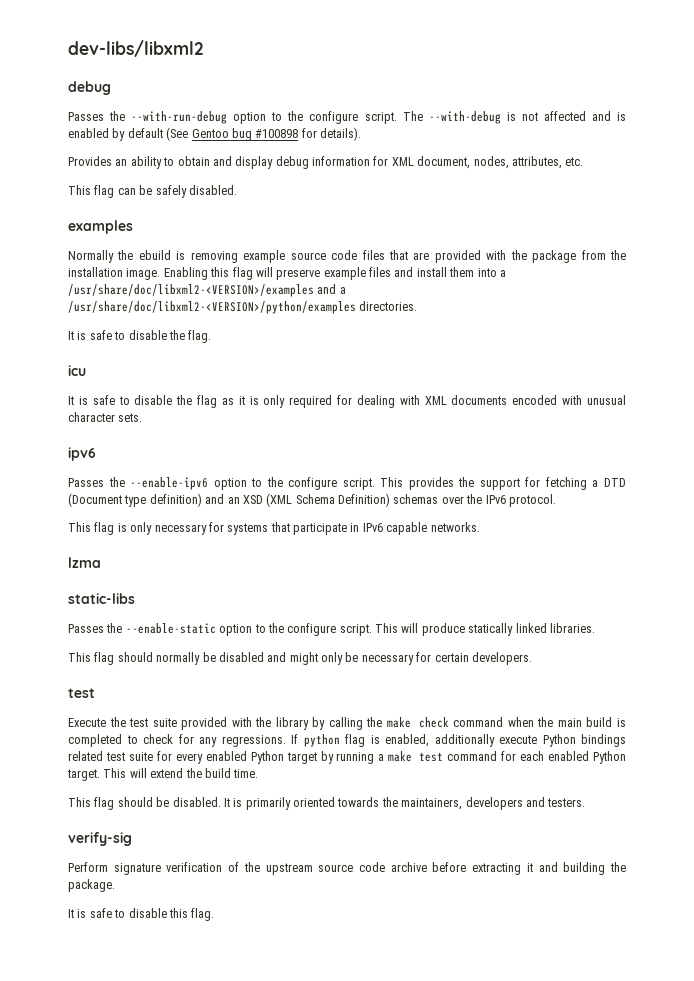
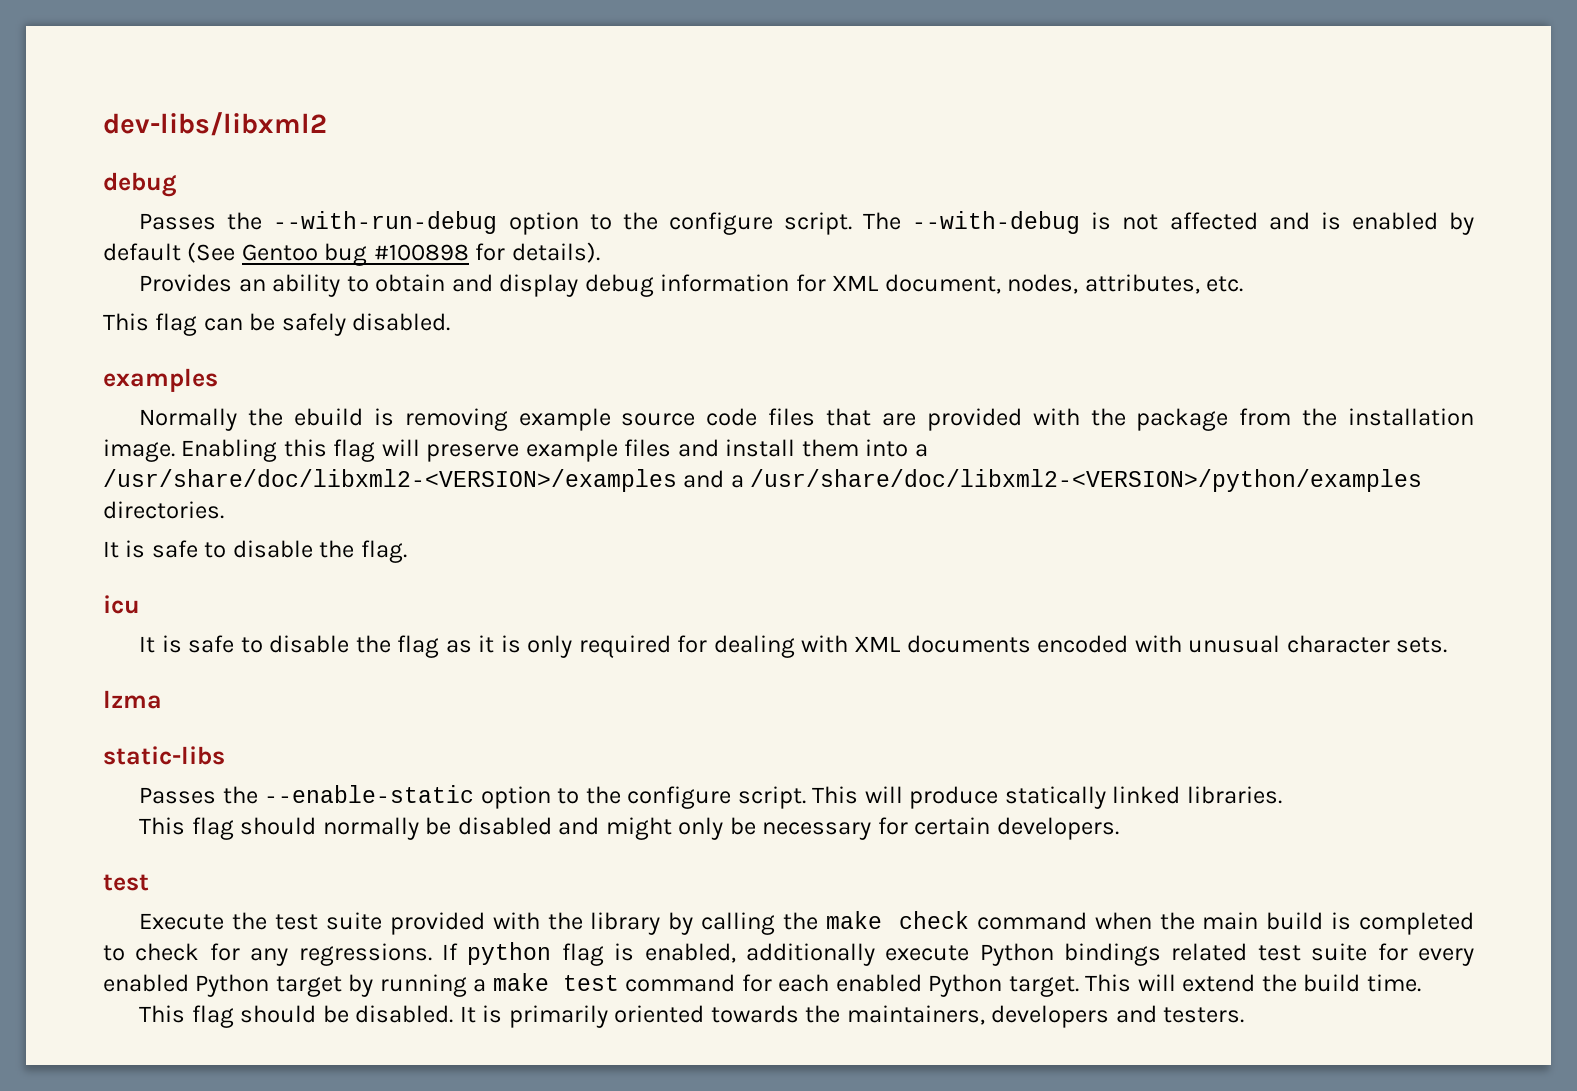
[68,447,96,461] [68,477,627,490] [68,493,556,507] [68,522,480,535] // ipv6 // Passes the --enable-ipv6 option to the configure script. This provides the support for fetching a DTD (Document type definition) and an XSD (XML Schema Definition) schemas over the IPv6 protocol. // This flag is only necessary for systems that participate in IPv6 capable networks. -> (1448, 645) none
[68,832,132,846] [68,862,627,875] [68,879,115,892] [68,908,215,921] // verify-sig // Perform signature verification of the upstream source code archive before extracting it and building the package. // It is safe to disable this flag. -> (1244, 1015) none

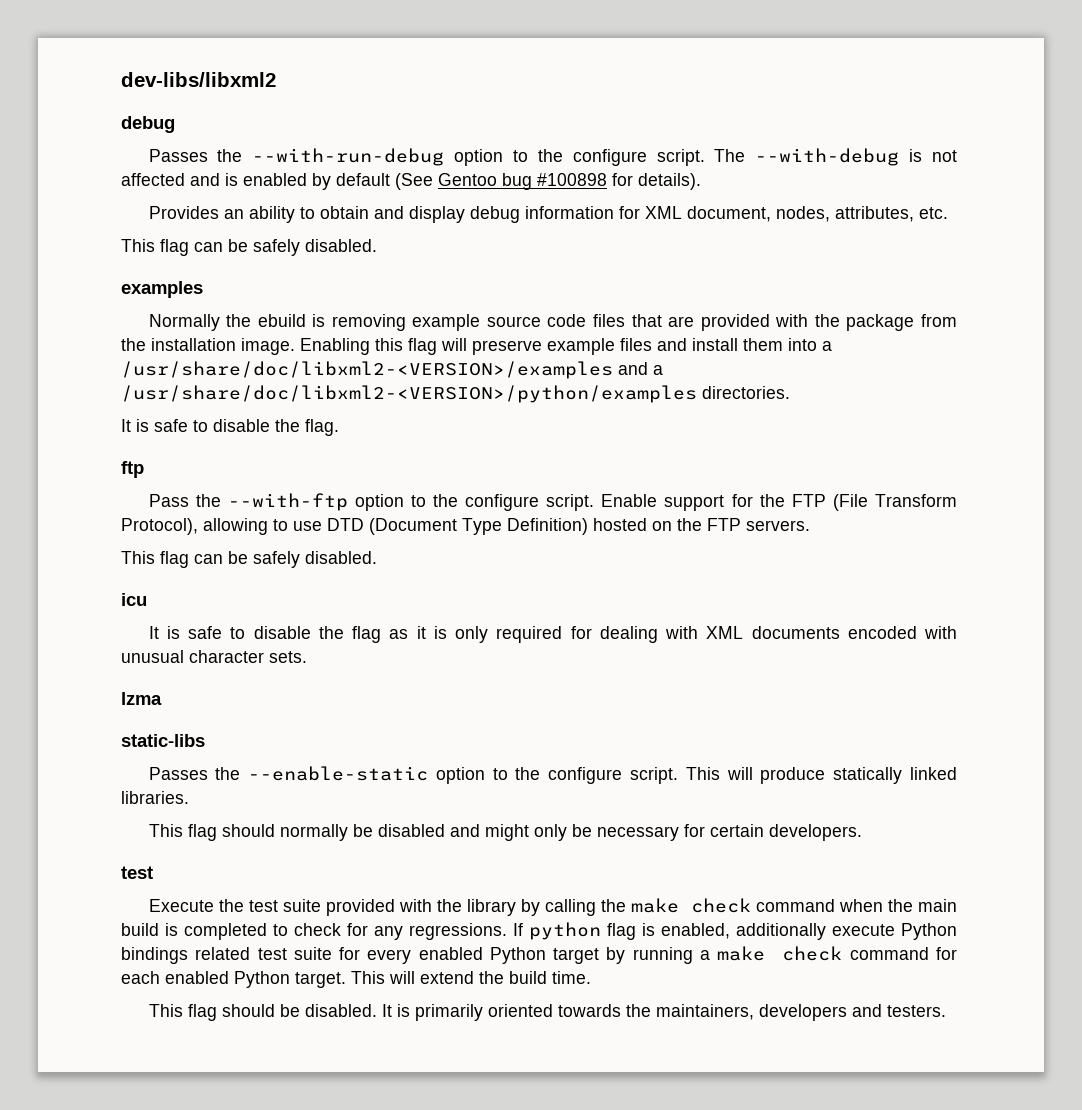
(407, 551) none -> [121,461,144,478] [148,493,957,511] [121,518,810,535] [121,551,377,568] // ftp // Pass the --with-ftp option to the configure script. Enable support for the FTP (File Transform Protocol), allowing to use DTD (Document Type Definition) hosted on the FTP servers. // This flag can be safely disabled.
[562,975,619,991] test -> [782,946,843,961] check

